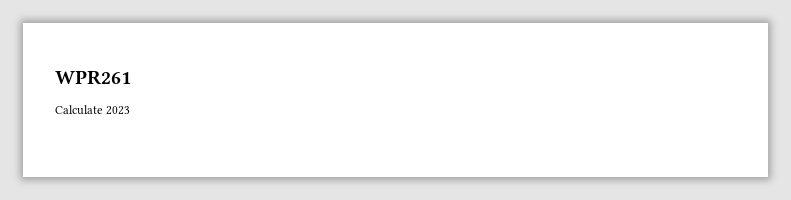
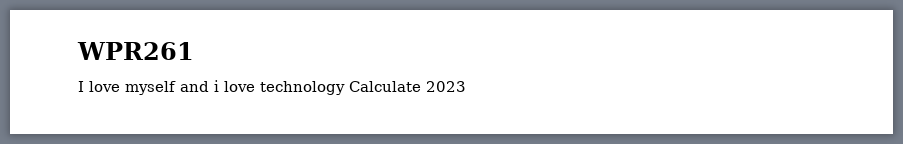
(131, 77) none -> [78,80,345,95] I love myself and i love technology

